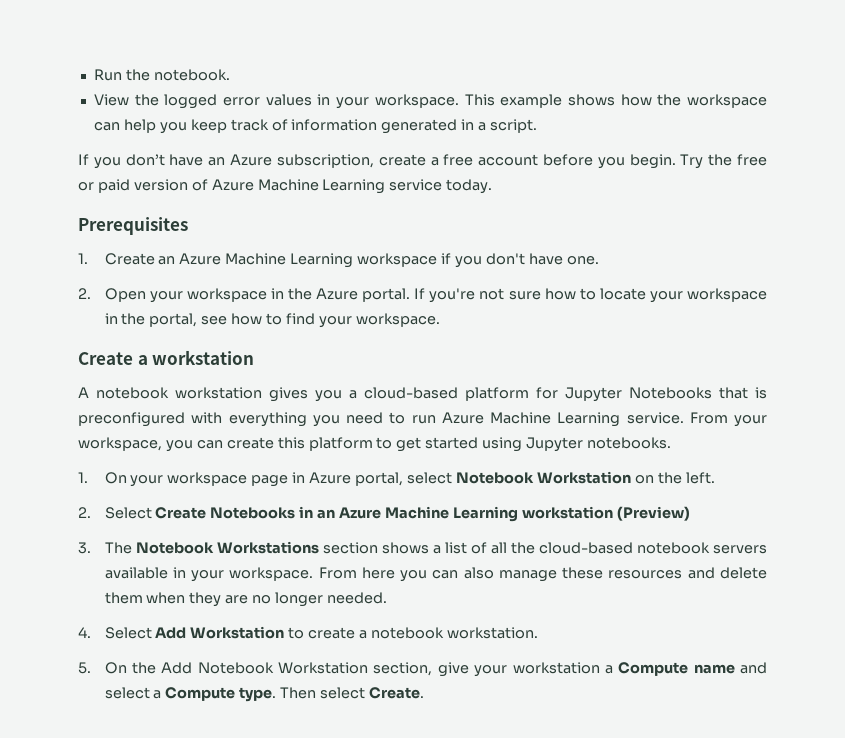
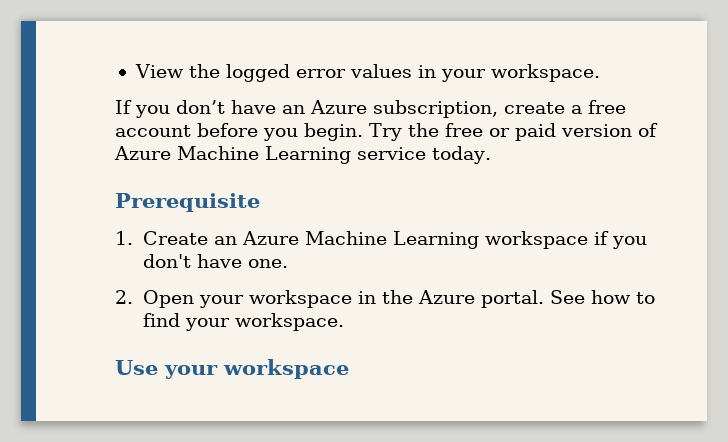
[93,69,230,81] Run the notebook. // -> (134, 71) none
[464,94,767,108] [93,119,538,134] This example shows how the workspace can help you keep track of information generated in a script. -> (600, 73) none
[78,217,188,235] Prerequisites -> [115,193,260,212] Prerequisite
[414,288,767,303] [104,313,228,327] If you're not sure how to locate your workspace in the portal, see -> [549,290,585,304] See
[78,350,255,365] [78,387,767,402] [78,412,767,427] [78,437,672,452] [78,471,715,487] [78,506,690,522] [78,541,767,554] [104,567,767,582] [104,592,388,607] [78,626,538,639] [78,662,767,677] [104,687,425,702] Create a workstation // A notebook workstation gives you a cloud-based platform for Jupyter Notebooks that is preconfigured with everything you need to run Azure Machine Learning service. From your workspace, you can create this platform to get started using Jupyter notebooks. // 1. On your workspace page in Azure portal, select Notebook Workstation on the left. // 2. Select Create Notebooks in an Azure Machine Learning workstation (Preview) // 3. The Notebook Workstations section shows a list of all the cloud-based notebook servers available in your workspace. From here you can also manage these resources and delete them when they are no longer needed. // 4. Select Add Workstation to create a notebook workstation. // 5. On the Add Notebook Workstation section, give your workstation a Compute name and select a Compute type. Then select Create. -> [115,359,349,379] Use your workspace

